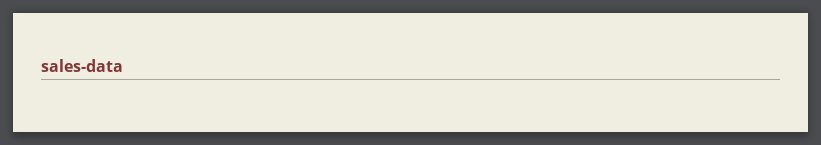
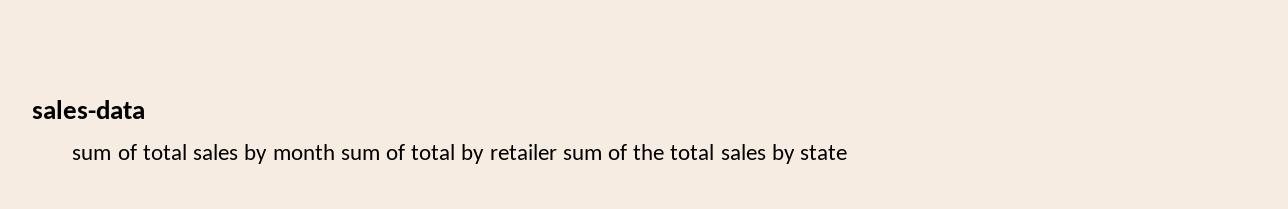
(123, 65) none -> [72,144,848,164] // sum of total sales by month sum of total by retailer sum of the total sales by state

